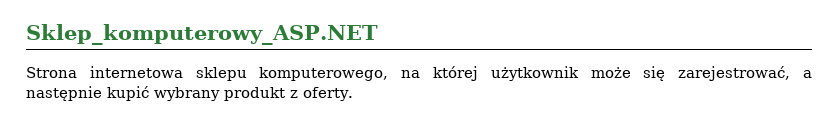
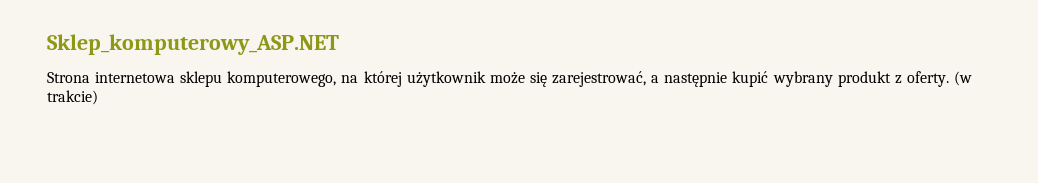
(353, 94) none -> [954,71,973,86] [47,90,98,105] (w trakcie)

